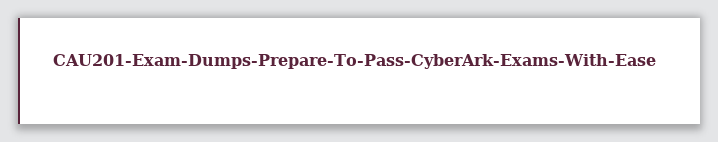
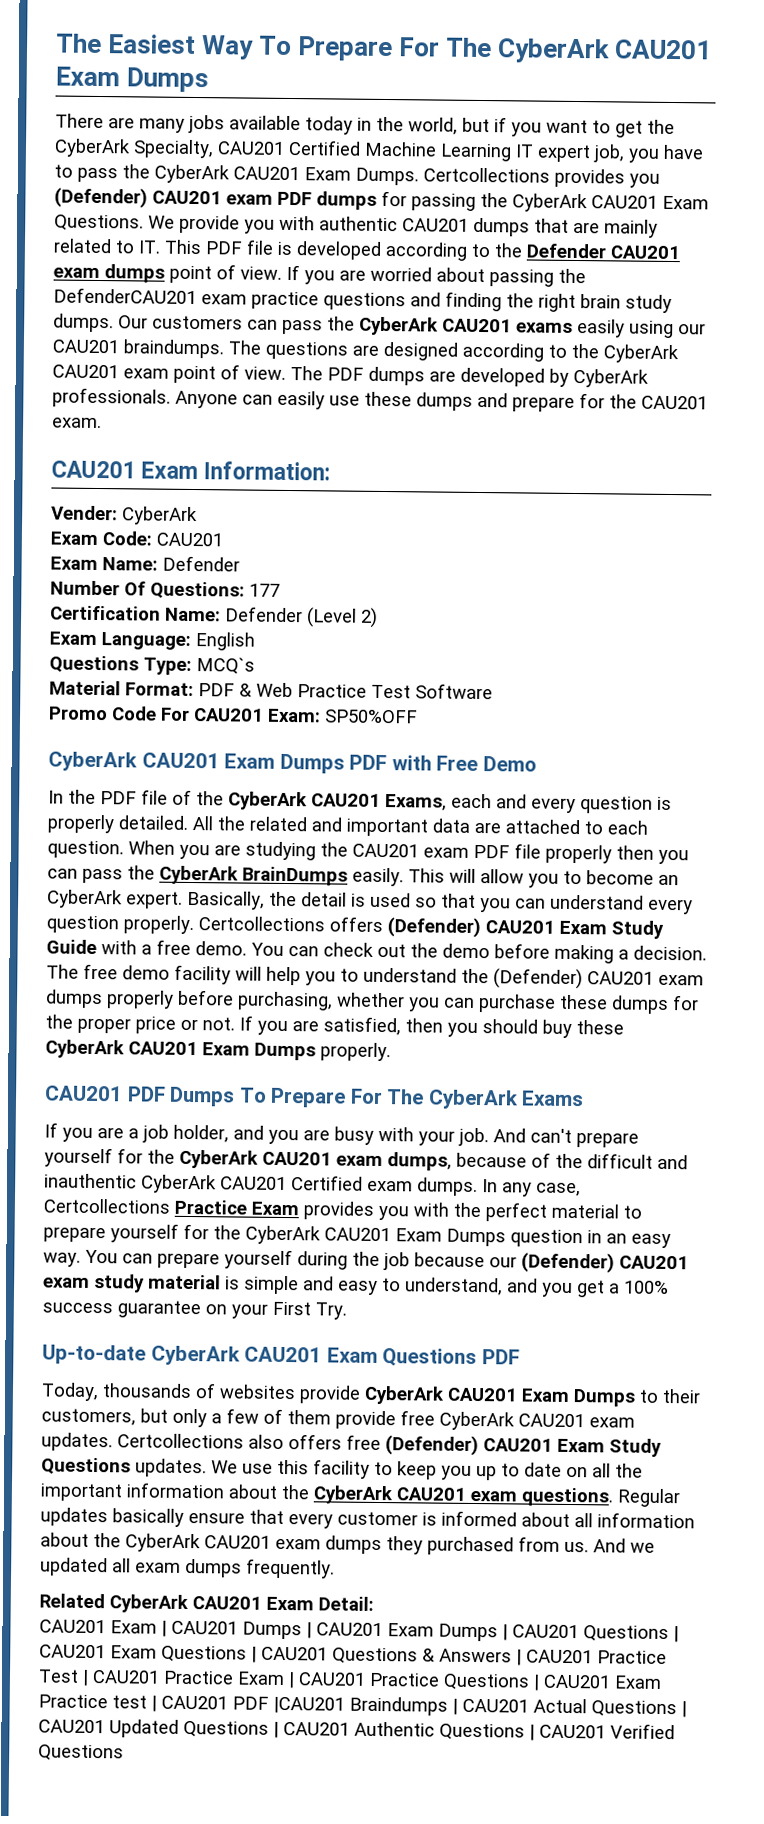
[53,54,656,69] CAU201-Exam-Dumps-Prepare-To-Pass-CyberArk-Exams-With-Ease -> [55,33,713,64] [55,66,210,93] [55,113,675,138] [54,138,704,163] [54,164,660,188] [54,187,709,213] [54,214,658,238] [53,238,680,261] [53,264,586,287] [53,287,672,313] [53,313,706,339] [52,339,679,364] [52,364,649,388] [52,387,708,412] [52,417,102,429] [51,460,332,481] [51,505,198,526] [50,531,223,547] [50,555,240,572] [50,580,280,600] [50,605,378,628] [49,631,255,651] [49,655,255,675] [49,680,493,700] [48,706,418,724] [48,751,537,774] [48,789,672,814] [47,814,648,837] [47,840,689,865] [47,865,679,888] [47,889,693,915] [46,915,664,939] [46,939,707,964] [46,963,704,990] [45,989,699,1014] [45,1014,624,1038] [45,1039,391,1062] [45,1085,585,1110] [44,1122,639,1148] [44,1147,688,1171] [44,1173,581,1197] [43,1198,642,1222] [43,1223,671,1249] [43,1249,689,1274] [43,1274,669,1298] [42,1300,347,1320] [42,1344,520,1368] [41,1382,701,1407] [41,1408,635,1431] [41,1432,662,1457] [41,1457,643,1481] [40,1482,680,1508] [40,1507,695,1529] [40,1532,655,1556] [40,1557,335,1579] [39,1593,374,1614] [39,1619,679,1643] [39,1644,667,1666] [38,1669,662,1691] [38,1694,687,1718] [38,1719,675,1741] [38,1744,124,1762] The Easiest Way To Prepare For The CyberArk CAU201 Exam Dumps // There are many jobs available today in the world, but if you want to get the CyberArk Specialty, CAU201 Certified Machine Learning IT expert job, you have to pass the CyberArk CAU201 Exam Dumps. Certcollections provides you (Defender) CAU201 exam PDF dumps for passing the CyberArk CAU201 Exam Questions. We provide you with authentic CAU201 dumps that are mainly related to IT. This PDF file is developed according to the Defender CAU201 exam dumps point of view. If you are worried about passing the DefenderCAU201 exam practice questions and finding the right brain study dumps. Our customers can pass the CyberArk CAU201 exams easily using our CAU201 braindumps. The questions are designed according to the CyberArk CAU201 exam point of view. The PDF dumps are developed by CyberArk professionals. Anyone can easily use these dumps and prepare for the CAU201 exam. // CAU201 Exam Information: // Vender: CyberArk // Exam Code: CAU201 // Exam Name: Defender // Number Of Questions: 177 // Certification Name: Defender (Level 2) // Exam Language: English // Questions Type: MCQ`s // Material Format: PDF & Web Practice Test Software // Promo Code For CAU201 Exam: SP50%OFF // CyberArk CAU201 Exam Dumps PDF with Free Demo // In the PDF file of the CyberArk CAU201 Exams, each and every question is properly detailed. All the related and important data are attached to each question. When you are studying the CAU201 exam PDF file properly then you can pass the CyberArk BrainDumps easily. This will allow you to become an CyberArk expert. Basically, the detail is used so that you can understand every question properly. Certcollections offers (Defender) CAU201 Exam Study Guide with a free demo. You can check out the demo before making a decision. The free demo facility will help you to understand the (Defender) CAU201 exam dumps properly before purchasing, whether you can purchase these dumps for the proper price or not. If you are satisfied, then you should buy these CyberArk CAU201 Exam Dumps properly. // CAU201 PDF Dumps To Prepare For The CyberArk Exams // If you are a job holder, and you are busy with your job. And can't prepare yourself for the CyberArk CAU201 exam dumps, because of the difficult and inauthentic CyberArk CAU201 Certified exam dumps. In any case, Certcollections Practice Exam provides you with the perfect material to prepare yourself for the CyberArk CAU201 Exam Dumps question in an easy way. You can prepare yourself during the job because our (Defender) CAU201 exam study material is simple and easy to understand, and you get a 100% success guarantee on your First Try. // Up-to-date CyberArk CAU201 Exam Questions PDF // Today, thousands of websites provide CyberArk CAU201 Exam Dumps to their customers, but only a few of them provide free CyberArk CAU201 exam updates. Certcollections also offers free (Defender) CAU201 Exam Study Questions updates. We use this facility to keep you up to date on all the important information about the CyberArk CAU201 exam questions. Regular updates basically ensure that every customer is informed about all information about the CyberArk CAU201 exam dumps they purchased from us. And we updated all exam dumps frequently. // Related CyberArk CAU201 Exam Detail: // CAU201 Exam | CAU201 Dumps | CAU201 Exam Dumps | CAU201 Questions | CAU201 Exam Questions | CAU201 Questions & Answers | CAU201 Practice Test | CAU201 Practice Exam | CAU201 Practice Questions | CAU201 Exam Practice test | CAU201 PDF |CAU201 Braindumps | CAU201 Actual Questions | CAU201 Updated Questions | CAU201 Authentic Questions | CAU201 Verified Questions

